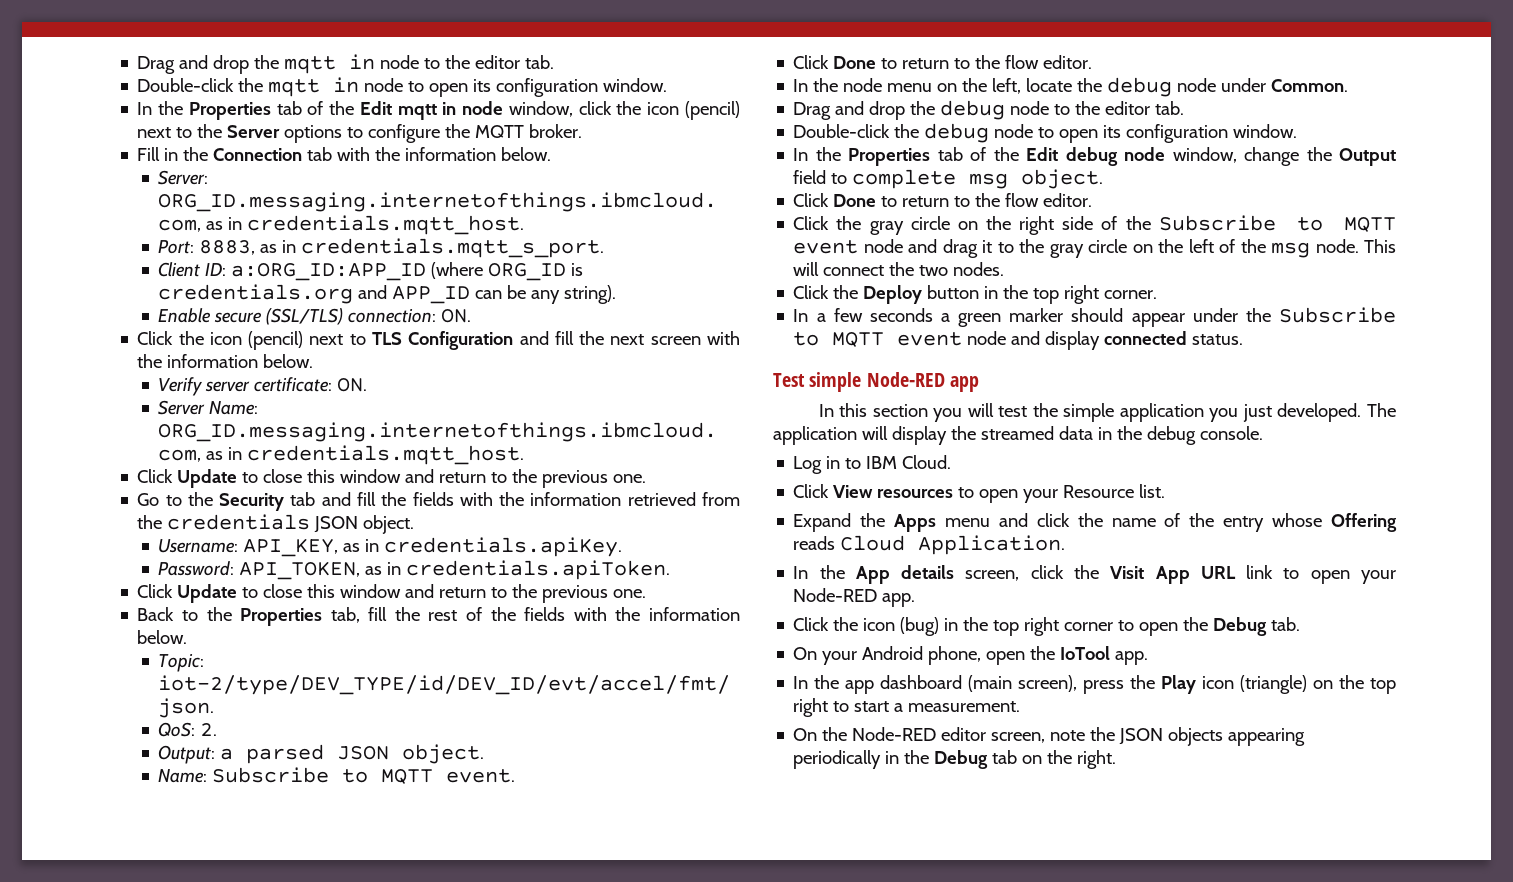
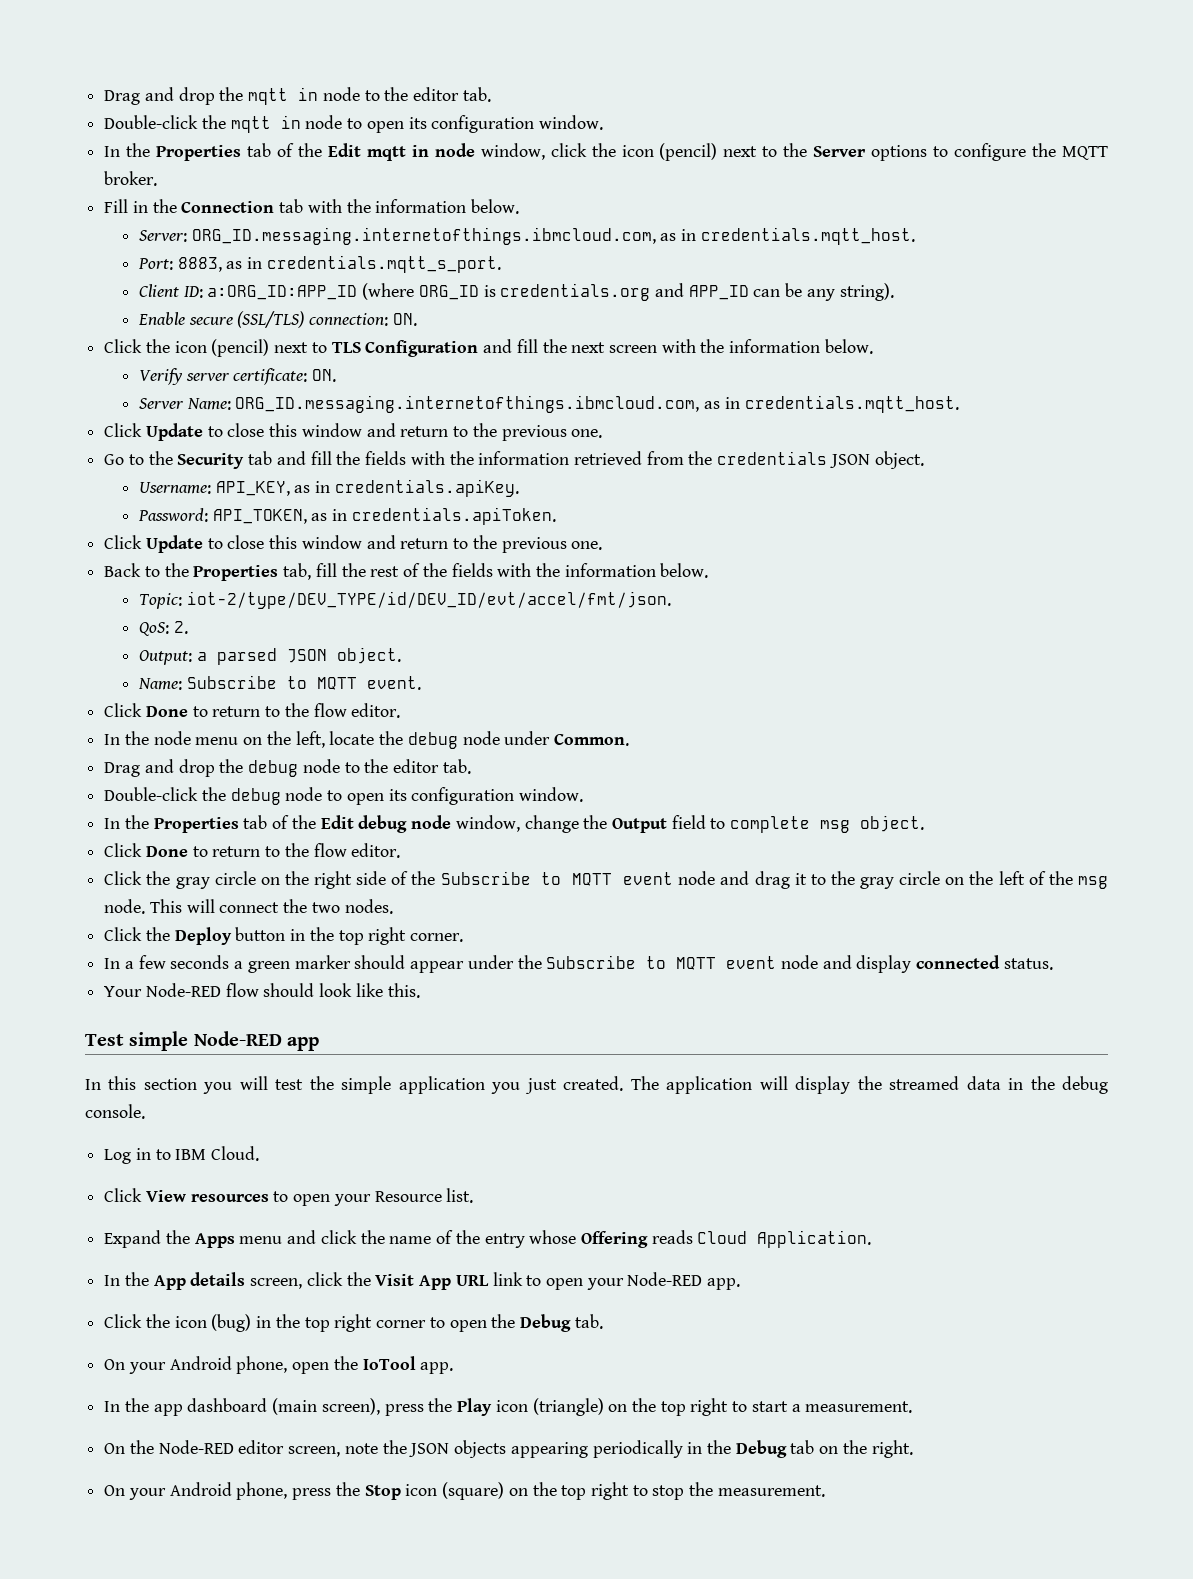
(1244, 339) none -> [104,983,420,998] // Your Node-RED flow should look like this.
[1277,403,1362,422] developed. -> [563,1076,624,1091] created.
(1117, 759) none -> [104,1482,825,1500] // On your Android phone, press the Stop icon (square) on the top right to stop the measurement.

